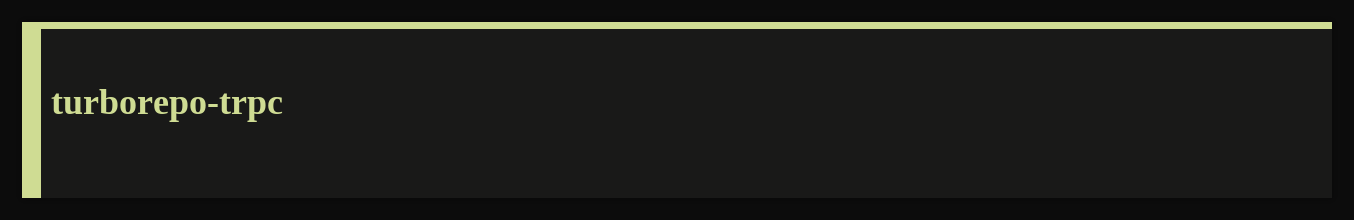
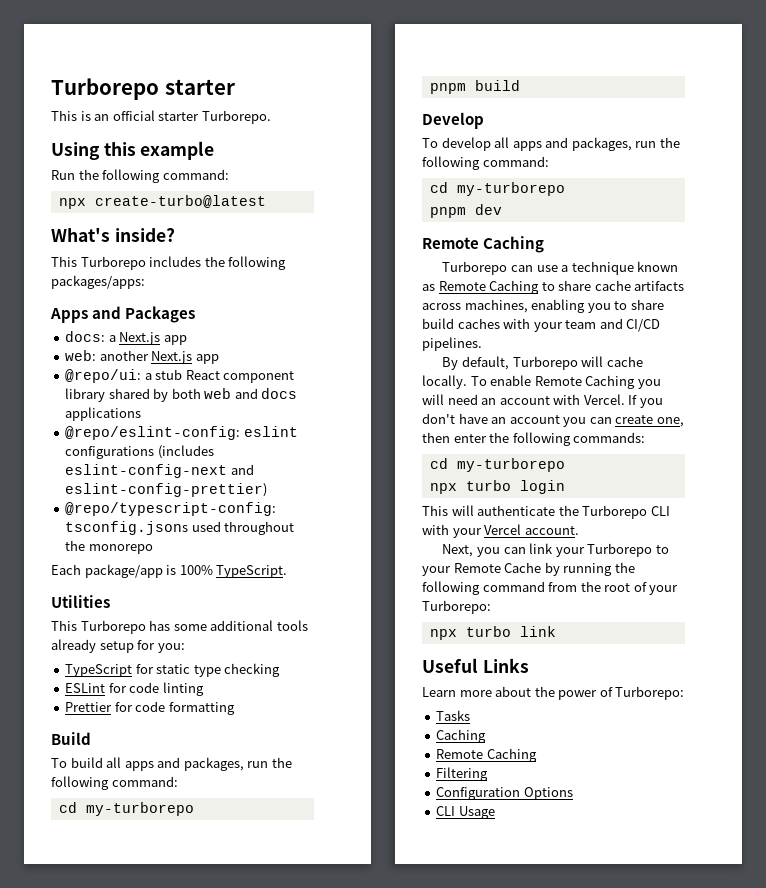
[51,89,283,122] turborepo-trpc -> [51,78,235,100] [51,110,271,124] [51,141,215,160] [51,169,229,183] [58,195,266,209] [51,228,175,242] [51,256,287,270] [51,275,145,289] [50,306,196,323] [65,331,187,345] [65,350,219,364] [65,369,295,383] [65,388,298,402] [65,407,142,421] [65,426,298,440] [65,445,214,459] [65,464,254,478] [65,483,268,497] [65,502,277,516] [65,521,295,535] [65,540,153,554] [51,564,288,578] [51,595,110,608] [51,620,308,634] [51,639,185,653] [65,663,281,677] [65,682,204,696] [65,701,235,715] [51,732,91,745] [51,757,292,771] [51,776,178,790] [58,802,194,816] [429,80,520,94] [422,112,484,129] [422,137,680,151] [422,156,549,170] [429,182,565,196] [429,204,502,218] [422,236,545,253] [442,261,679,275] [422,280,685,294] [422,299,664,313] [422,318,661,332] [422,337,482,351] [442,356,643,370] [422,375,661,389] [422,394,663,408] [422,413,684,427] [422,432,646,446] [429,458,565,472] [429,480,565,494] [422,505,670,519] [422,524,579,538] [442,543,669,557] [422,562,635,576] [422,581,679,595] [422,600,491,614] [429,626,556,640] [422,658,529,673] [422,686,685,700] [436,710,471,721] [436,729,487,743] [436,748,537,762] [436,767,489,781] [436,787,573,800] [436,806,495,819] Turborepo starter // This is an official starter Turborepo. // Using this example // Run the following command: // npx create-turbo@latest // What's inside? // This Turborepo includes the following packages/apps: // Apps and Packages // docs: a Next.js app // web: another Next.js app // @repo/ui: a stub React component library shared by both web and docs applications // @repo/eslint-config: eslint configurations (includes eslint-config-next and eslint-config-prettier) // @repo/typescript-config: tsconfig.jsons used throughout the monorepo // Each package/app is 100% TypeScript. // Utilities // This Turborepo has some additional tools already setup for you: // TypeScript for static type checking // ESLint for code linting // Prettier for code formatting // Build // To build all apps and packages, run the following command: // cd my-turborepo // pnpm build // Develop // To develop all apps and packages, run the following command: // cd my-turborepo // pnpm dev // Remote Caching // Turborepo can use a technique known as Remote Caching to share cache artifacts across machines, enabling you to share build caches with your team and CI/CD pipelines. // By default, Turborepo will cache locally. To enable Remote Caching you will need an account with Vercel. If you don't have an account you can create one, then enter the following commands: // cd my-turborepo // npx turbo login // This will authenticate the Turborepo CLI with your Vercel account. // Next, you can link your Turborepo to your Remote Cache by running the following command from the root of your Turborepo: // npx turbo link // Useful Links // Learn more about the power of Turborepo: // Tasks // Caching // Remote Caching // Filtering // Configuration Options // CLI Usage

